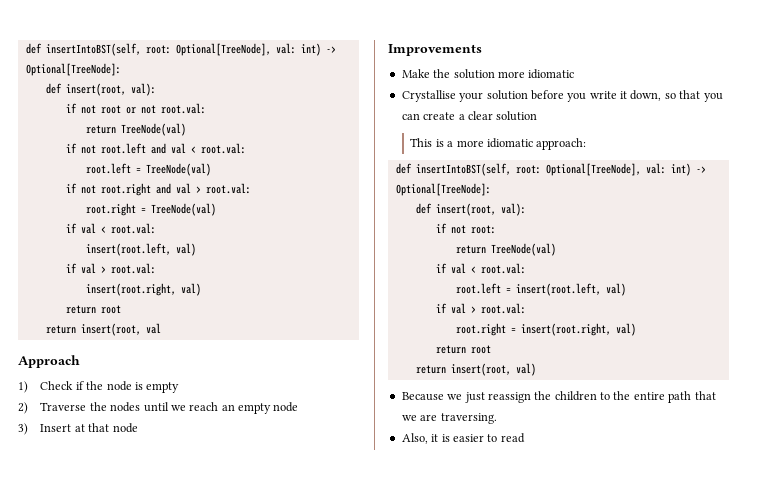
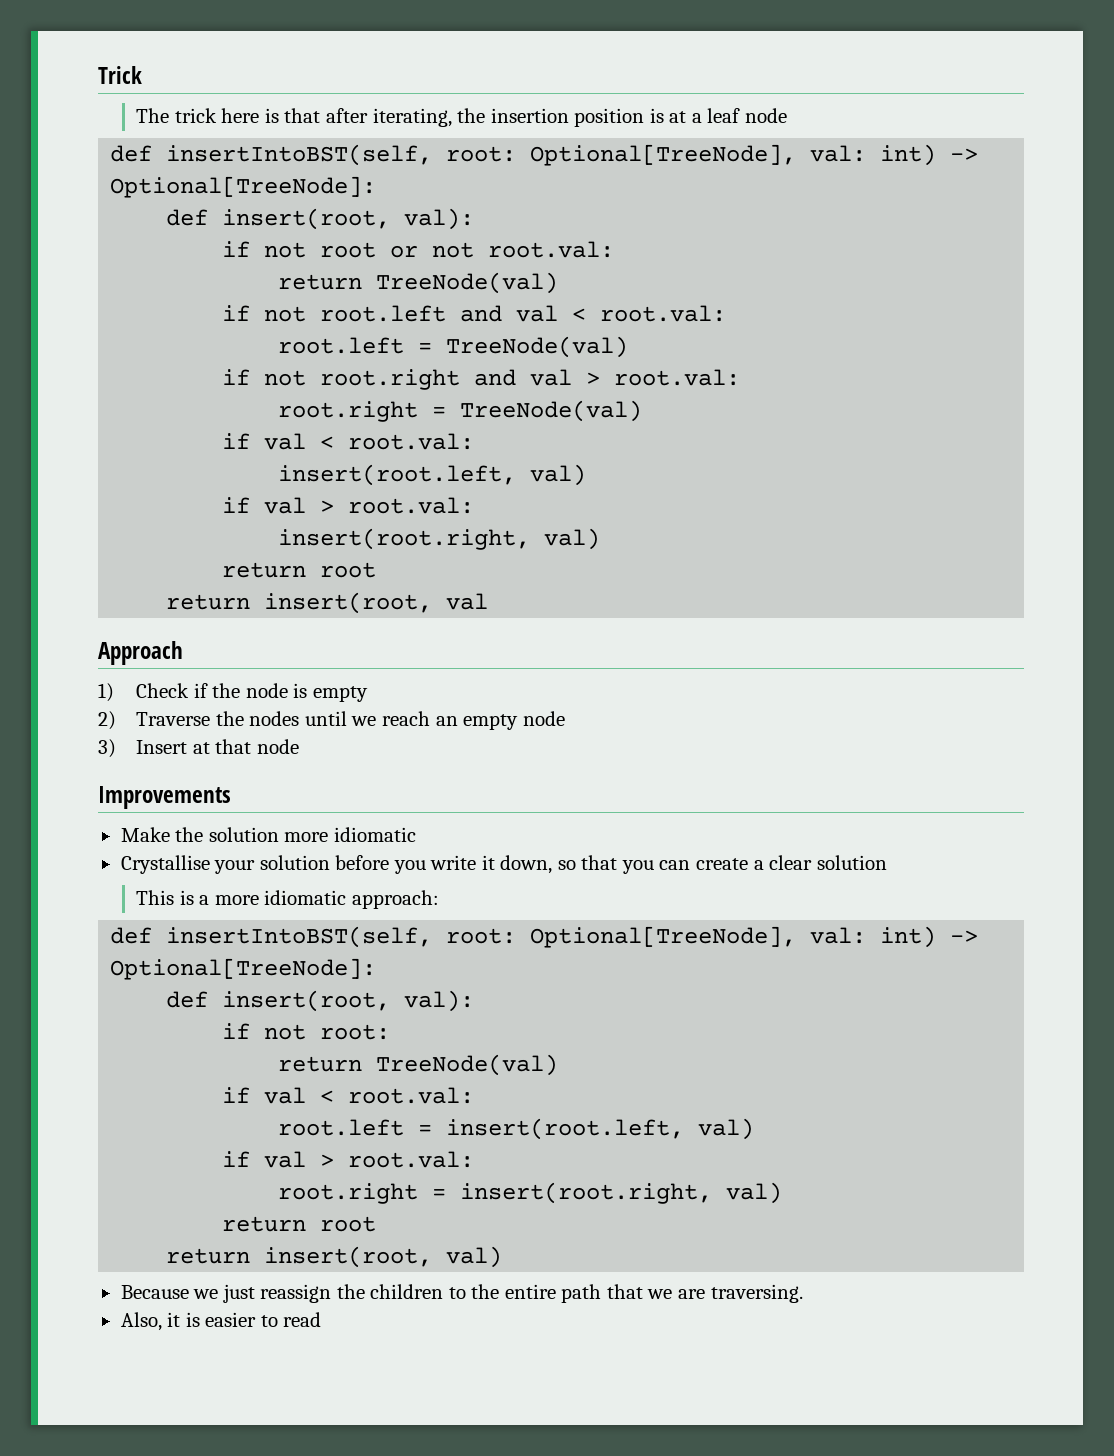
(25, 48) none -> [98,66,142,84] [136,108,787,127] Trick // The trick here is that after iterating, the insertion position is at a leaf node //

